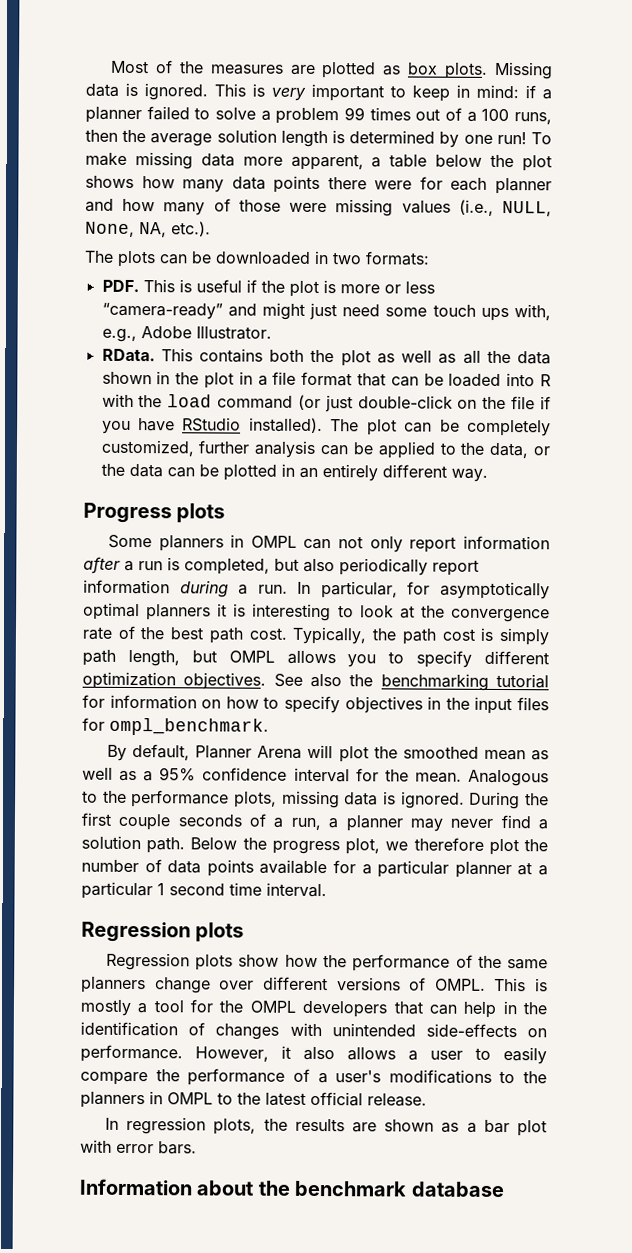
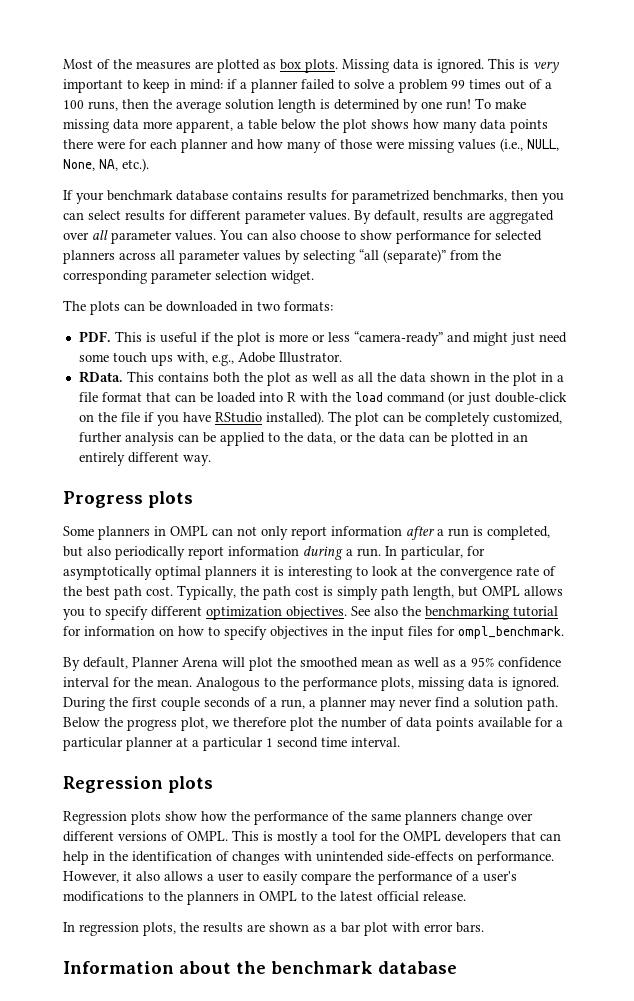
(211, 229) none -> [63,190,564,204] [63,210,554,224] [63,230,542,244] [63,249,501,264] [63,270,314,284] // If your benchmark database contains results for parametrized benchmarks, then you can select results for different parameter values. By default, results are aggregated over all parameter values. You can also choose to show performance for selected planners across all parameter values by selecting “all (separate)” from the corresponding parameter selection widget.

